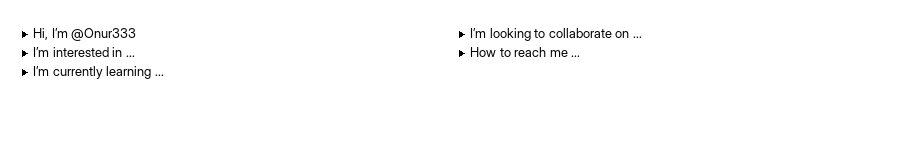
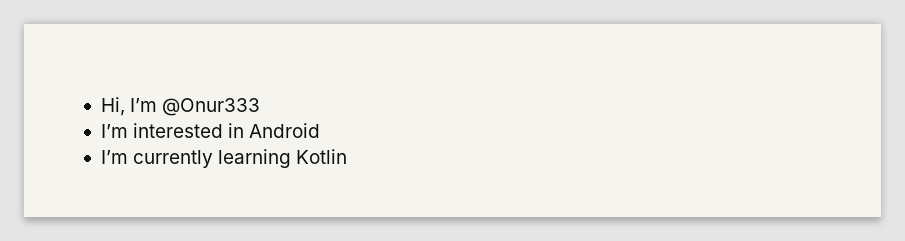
[125,55,135,57] ... -> [249,123,321,138] Android
[154,74,164,76] [470,28,642,41] [470,47,581,57] ... // I’m looking to collaborate on ... // How to reach me ... -> [296,149,348,164] Kotlin

